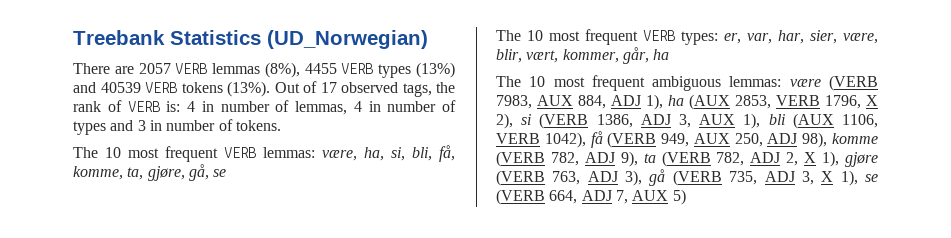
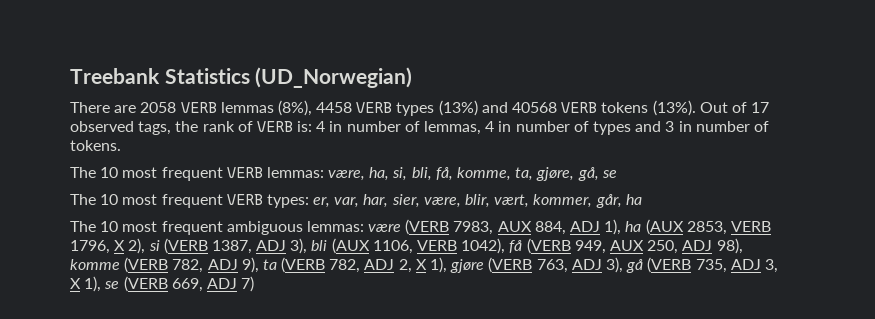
[138,63,171,74] 2057 -> [140,102,177,113] 2058
[304,63,337,74] 4455 -> [316,102,353,113] 4458
[100,82,141,93] 40539 -> [512,102,558,113] 40568
[596,113,761,129] 1386, ADJ 3, AUX 1), -> [211,238,308,254] 1387, ADJ 3),
[549,189,686,205] 664, ADJ 7, AUX 5) -> [171,276,255,292] 669, ADJ 7)

